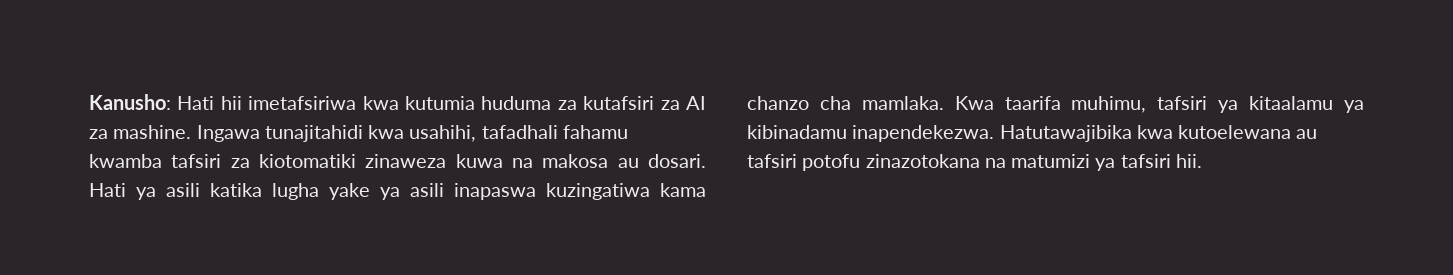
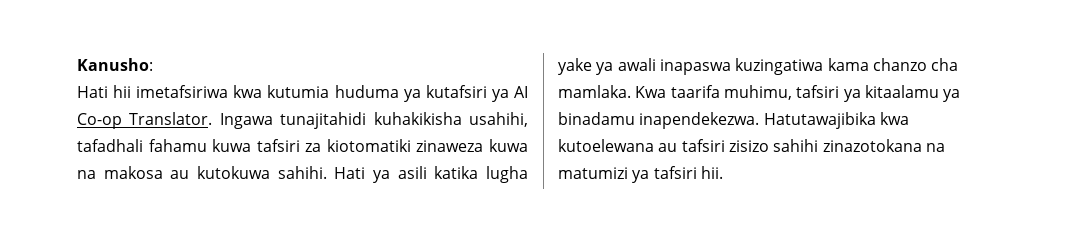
(171, 102) none -> (153, 64) //
[557,96,706,110] [89,125,192,139] za kutafsiri za AI za mashine. -> [403,85,528,102] [77,112,213,129] ya kutafsiri ya AI Co-op Translator.
[368,125,405,139] kwa -> [373,112,462,125] kuhakikisha
[89,154,162,168] kwamba -> [212,139,252,152] kuwa
[648,154,706,168] dosari. -> [197,166,327,179] kutokuwa sahihi.
[410,183,444,197] asili -> [617,58,656,71] awali
[747,125,847,139] kibinadamu -> [558,112,635,125] binadamu
[802,154,861,171] potofu -> [728,139,819,152] zisizo sahihi

